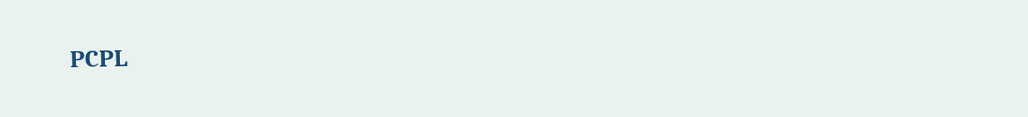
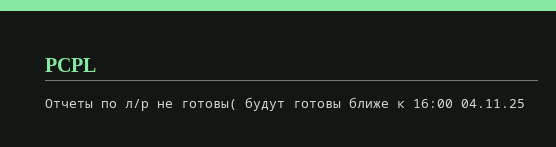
(129, 59) none -> [45,97,525,111] // Отчеты по л/р не готовы( будут готовы ближе к 16:00 04.11.25

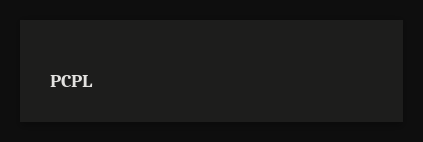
[45,97,525,111] // Отчеты по л/р не готовы( будут готовы ближе к 16:00 04.11.25 -> (93, 81) none

